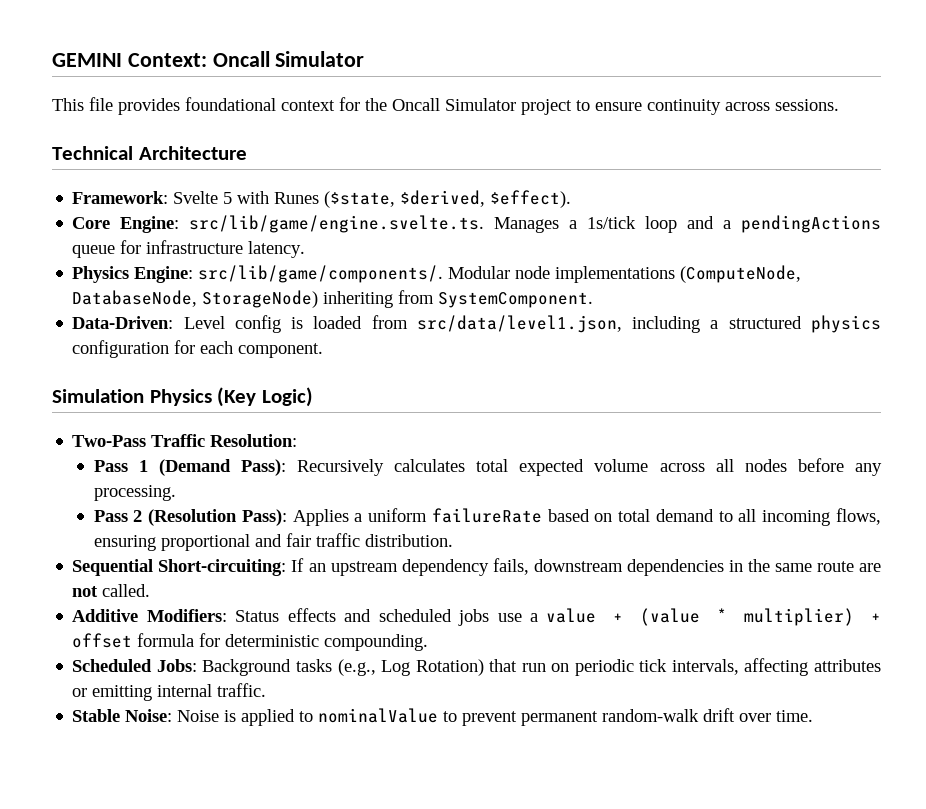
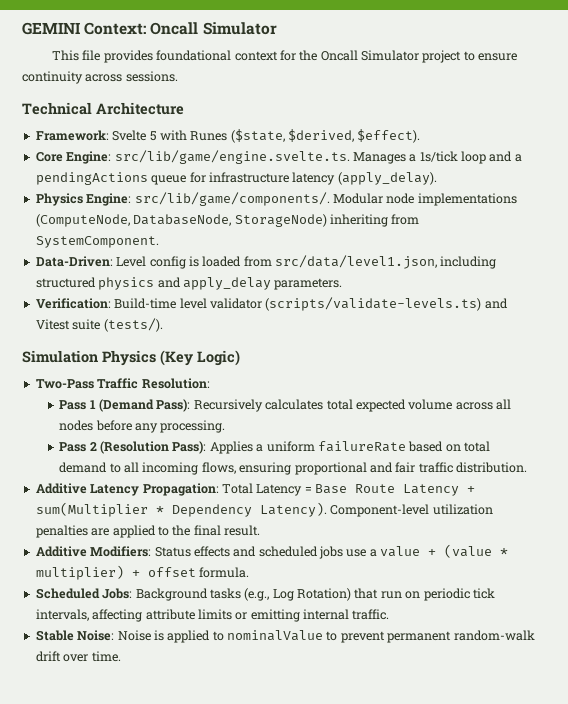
[248,241,306,258] latency. -> [292,172,437,185] latency (apply_delay).
[710,320,719,329] a -> (497, 262) none
[72,340,324,358] configuration for each component. -> [157,277,343,290] [35,297,508,311] [35,318,163,332] and apply_delay parameters. // Verification: Build-time level validator (scripts/validate-levels.ts) and Vitest suite (tests/).
[72,558,881,576] [72,584,151,597] Sequential Short-circuiting: If an upstream dependency fails, downstream dependencies in the same route are not called. -> [35,483,475,496] [35,502,493,517] [35,525,260,538] Additive Latency Propagation: Total Latency = Base Route Latency + sum(Multiplier * Dependency Latency). Component-level utilization penalties are applied to the final result.
[137,633,429,651] formula for deterministic compounding. -> [199,567,250,578] formula.
[814,659,881,672] attributes -> [145,609,232,620] attribute limits

